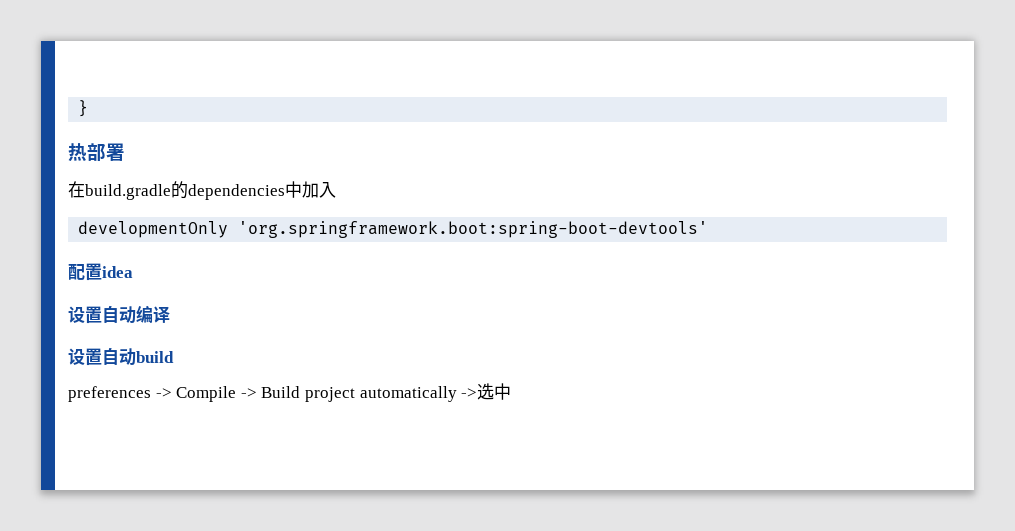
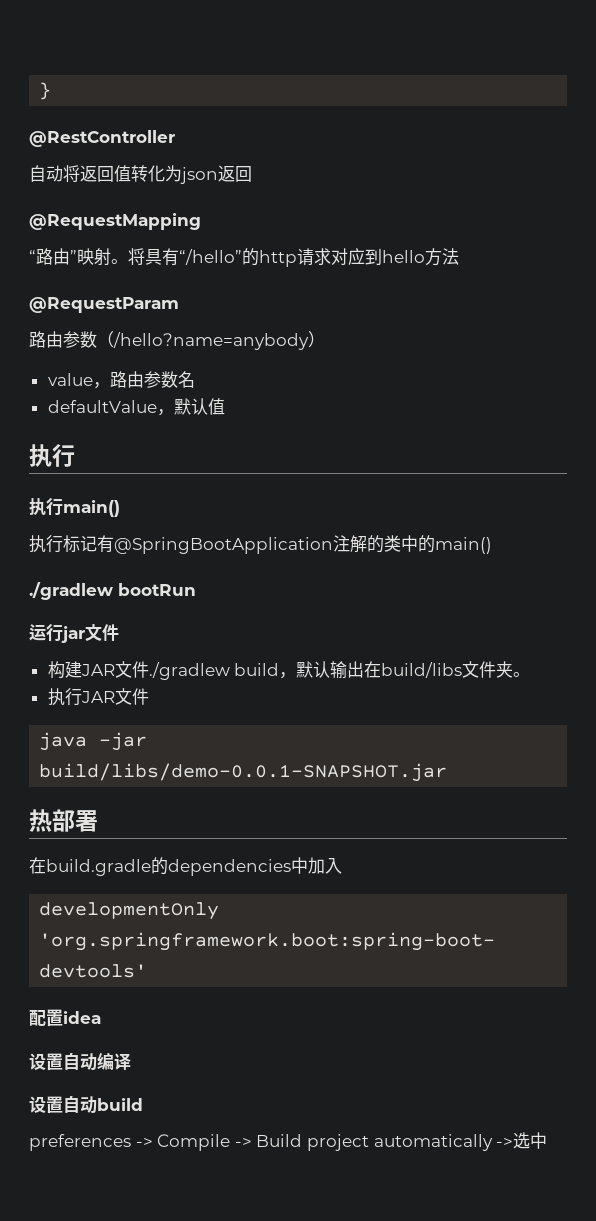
(89, 108) none -> [29,130,175,147] [29,165,252,184] [29,213,201,230] [29,248,459,267] [29,297,179,313] [29,331,325,350] [47,371,195,389] [47,398,225,416] [29,444,75,467] [29,498,120,517] [29,535,492,554] [29,582,196,600] [29,624,119,643] [47,661,531,680] [47,688,149,706] [39,732,148,751] [39,763,448,782] // @RestController // 自动将返回值转化为json返回 // @RequestMapping // “路由”映射。将具有“/hello”的http请求对应到hello方法 // @RequestParam // 路由参数（/hello?name=anybody） // value，路由参数名 // defaultValue，默认值 // 执行 // 执行main() // 执行标记有@SpringBootApplication注解的类中的main() // ./gradlew bootRun // 运行jar文件 // 构建JAR文件./gradlew build，默认输出在build/libs文件夹。 // 执行JAR文件 // java -jar build/libs/demo-0.0.1-SNAPSHOT.jar

